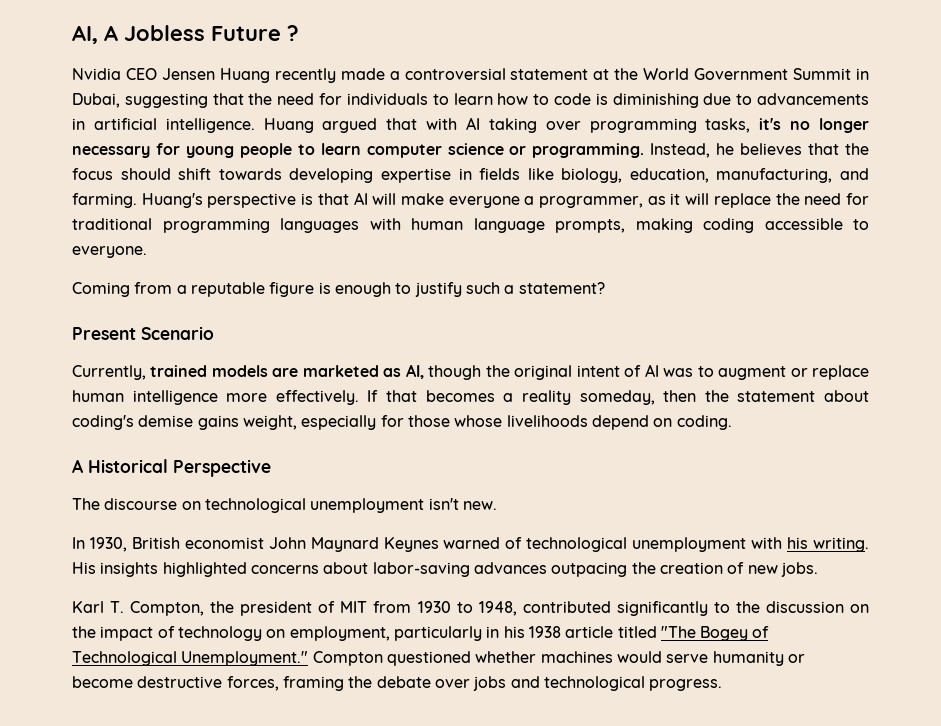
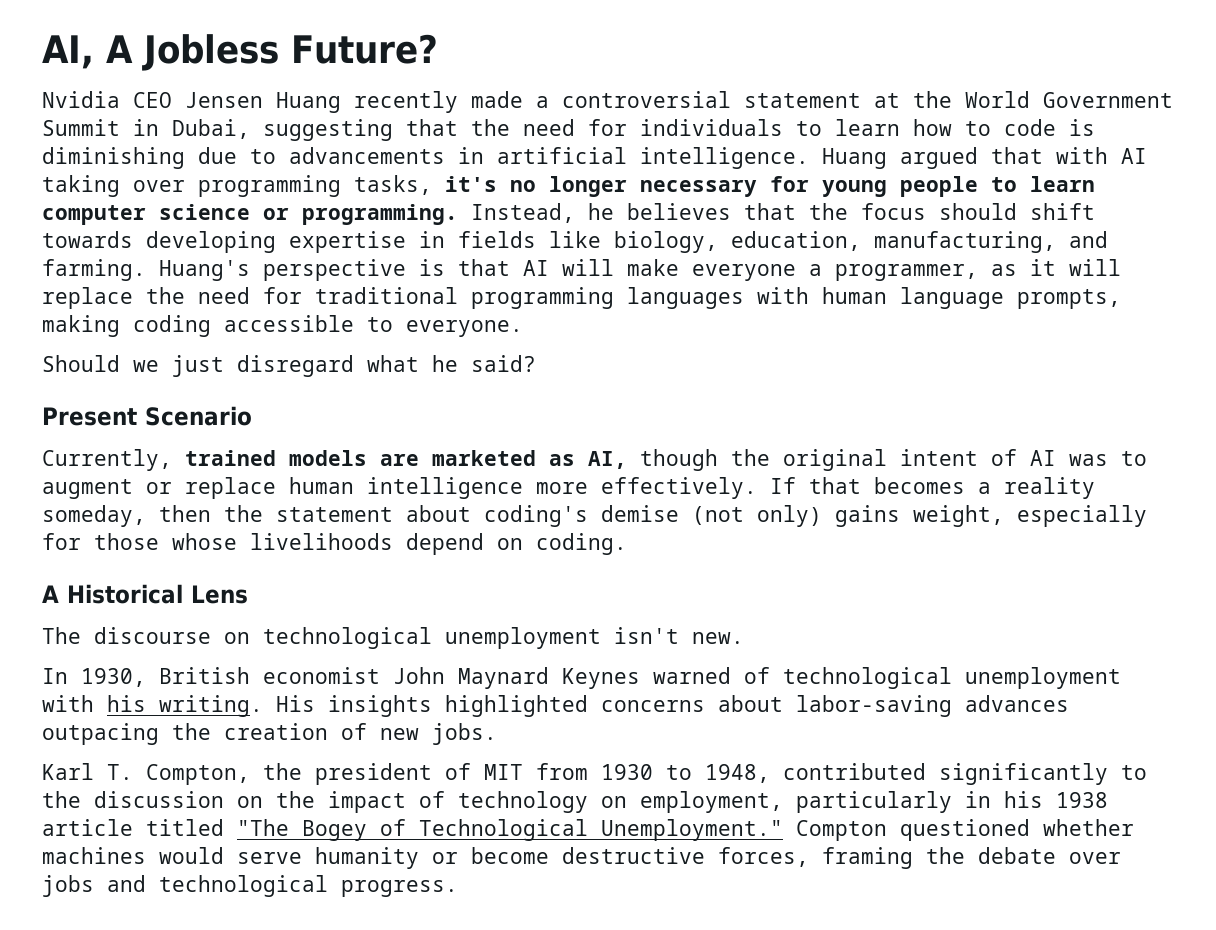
[211,25,299,41] Future ? -> [291,34,438,64] Future?
[72,282,605,297] Coming from a reputable figure is enough to justify such a statement? -> [42,355,536,377] Should we just disregard what he said?
(194, 421) none -> [692,505,822,527] (not only)
[173,459,271,477] Perspective -> [191,585,248,604] Lens

